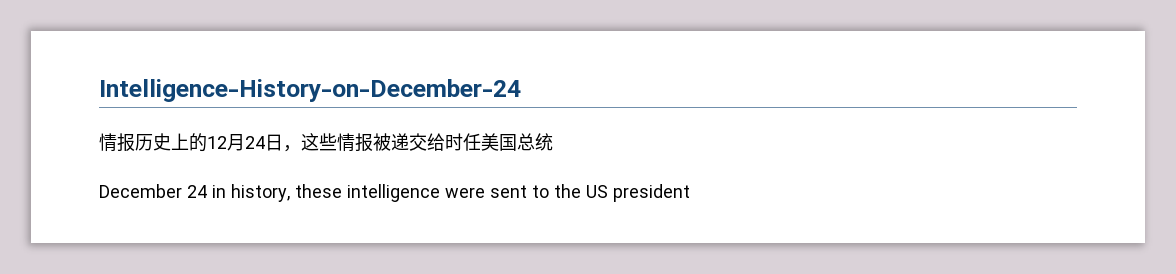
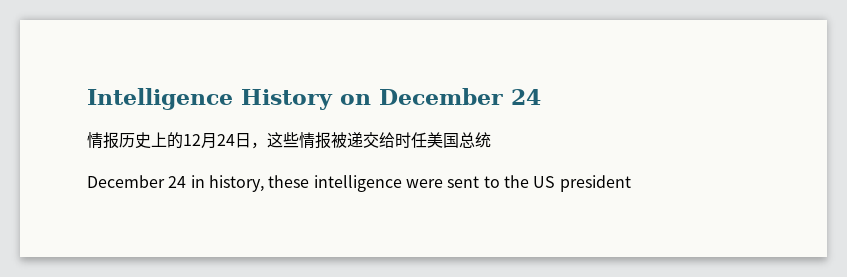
[99,79,521,102] Intelligence-History-on-December-24 -> [87,88,541,110] Intelligence History on December 24

